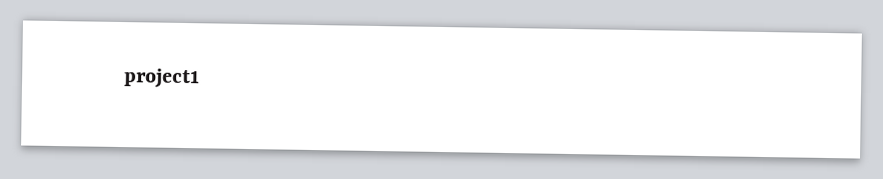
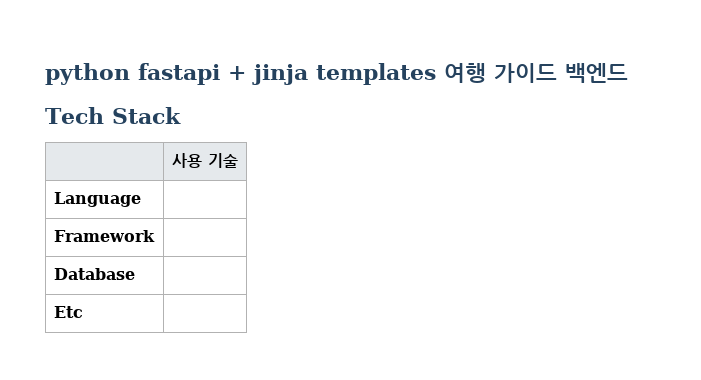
[123,68,200,89] project1 -> [45,63,628,85] [45,107,181,124] [171,153,238,168] [53,192,141,207] [53,230,155,242] [53,268,135,280] [53,306,83,318] python fastapi + jinja templates 여행 가이드 백엔드 // Tech Stack // | 사용 기술 // Language | // Framework | // Database | // Etc |

